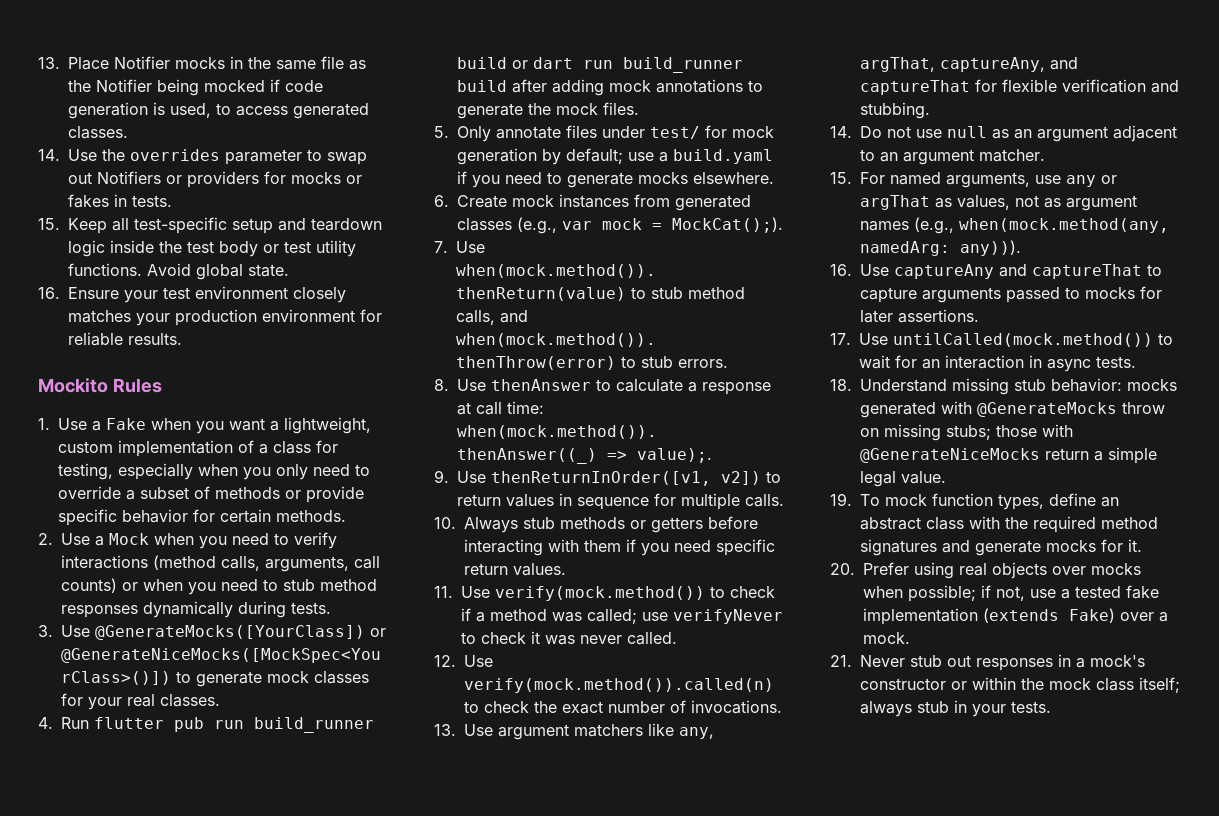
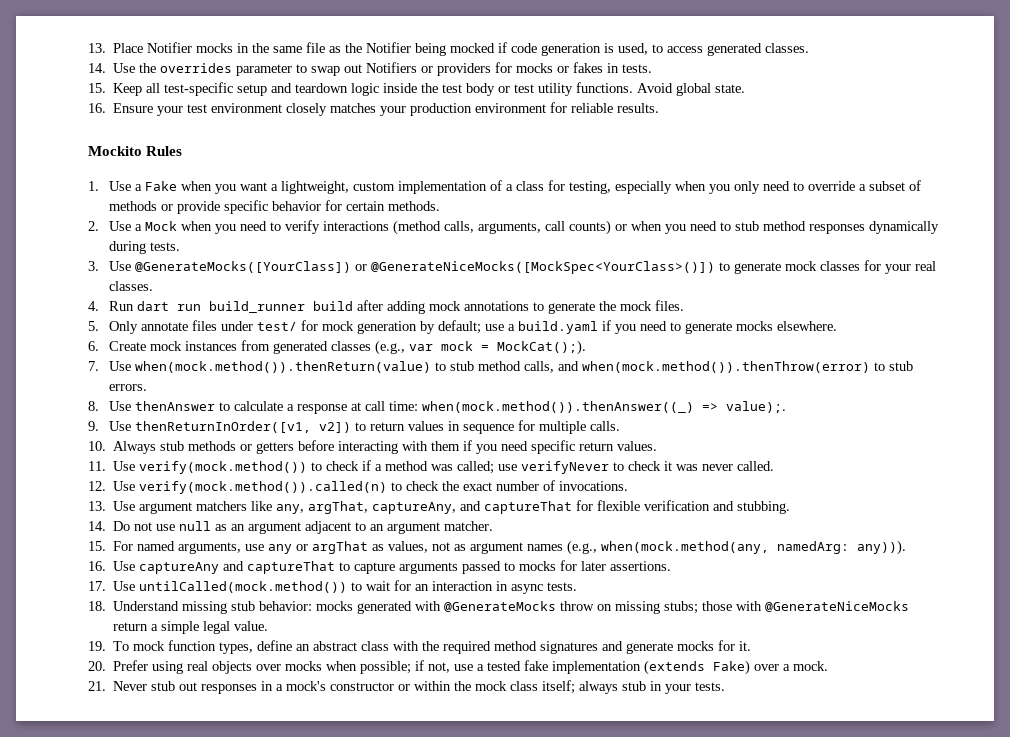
[94,717,374,733] [457,57,528,69] flutter pub run build_runner build or -> (135, 306) none

